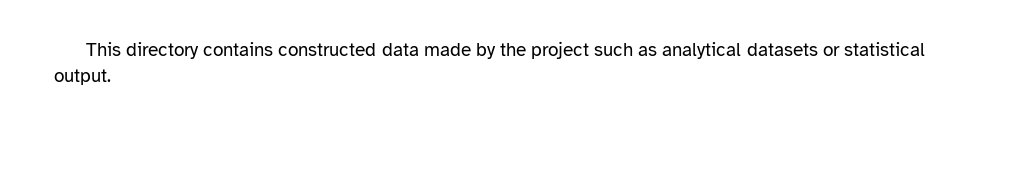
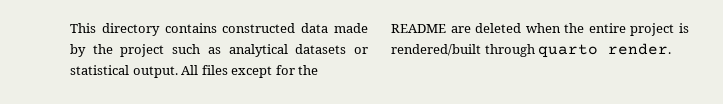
(111, 77) none -> [181,65,319,78] [391,23,689,36] [391,43,672,58] All files except for the README are deleted when the entire project is rendered/built through quarto render.

